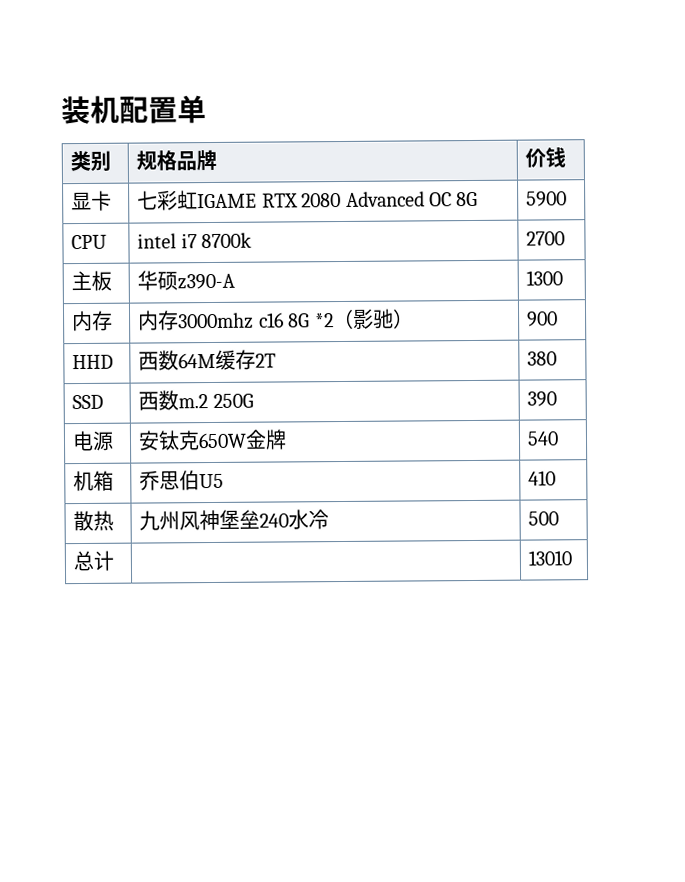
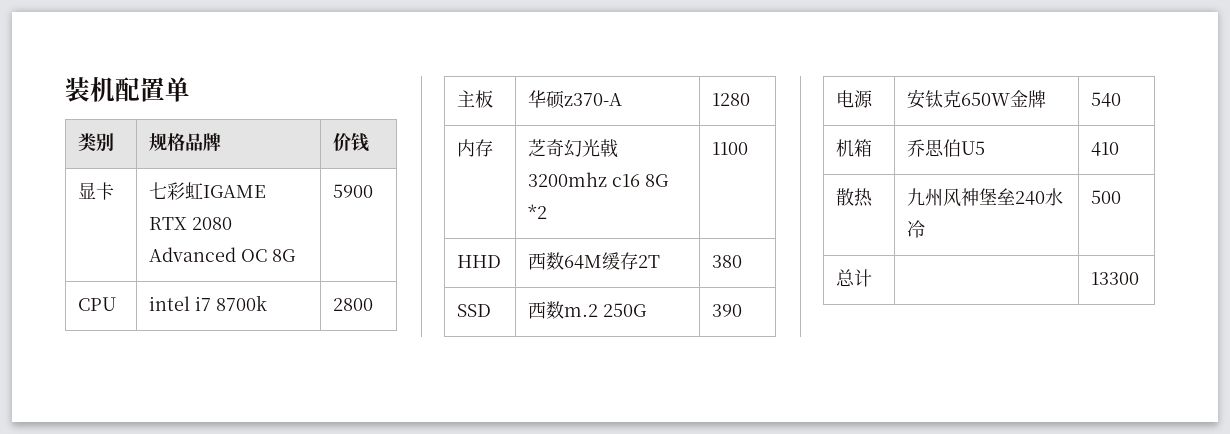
[526,231,566,246] 2700 -> [333,298,374,311] 2800
[177,273,236,290] [526,270,564,286] z390-A | 1300 -> [564,93,623,106] [712,93,751,106] z370-A | 1280
[137,310,255,331] 内存3000mhz -> [528,139,619,158] [528,172,608,187] 芝奇幻光戟3200mhz
[331,308,414,330] [527,311,559,327] （影驰） | 900 -> [712,142,749,155] | 1100
[528,550,573,566] 13010 -> [1091,272,1140,285] 13300

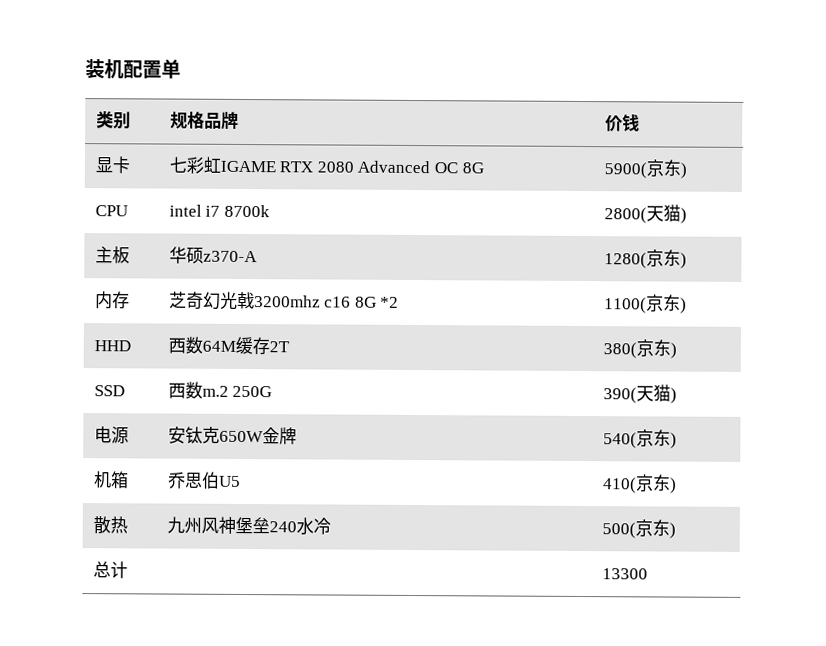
[333,184,374,198] 5900 -> [603,159,687,179] 5900(京东)
[333,298,374,311] 2800 -> [603,204,687,224] 2800(天猫)
[712,93,751,106] 1280 -> [603,249,687,269] 1280(京东)
[712,142,749,155] 1100 -> [603,294,687,314] 1100(京东)
[712,255,743,268] 380 -> [602,339,677,359] 380(京东)
[712,304,743,317] 390 -> [602,384,677,404] 390(天猫)
[1091,92,1122,107] 540 -> [602,429,677,449] 540(京东)
[1091,142,1120,156] 410 -> [601,474,677,494] 410(京东)
[1091,190,1122,204] 500 -> [601,519,676,539] 500(京东)

